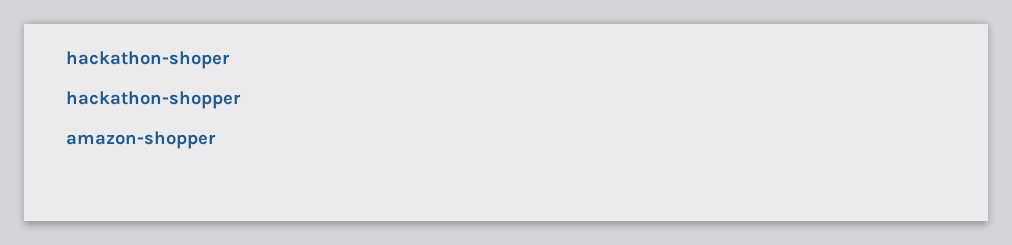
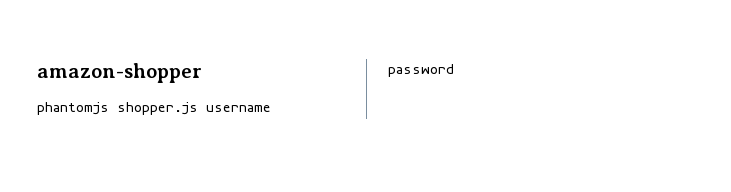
[66,51,230,69] [66,91,241,109] [66,131,216,149] hackathon-shoper // hackathon-shopper // amazon-shopper -> [37,63,202,83] [37,102,271,115] [388,64,454,77] amazon-shopper // phantomjs shopper.js username password

